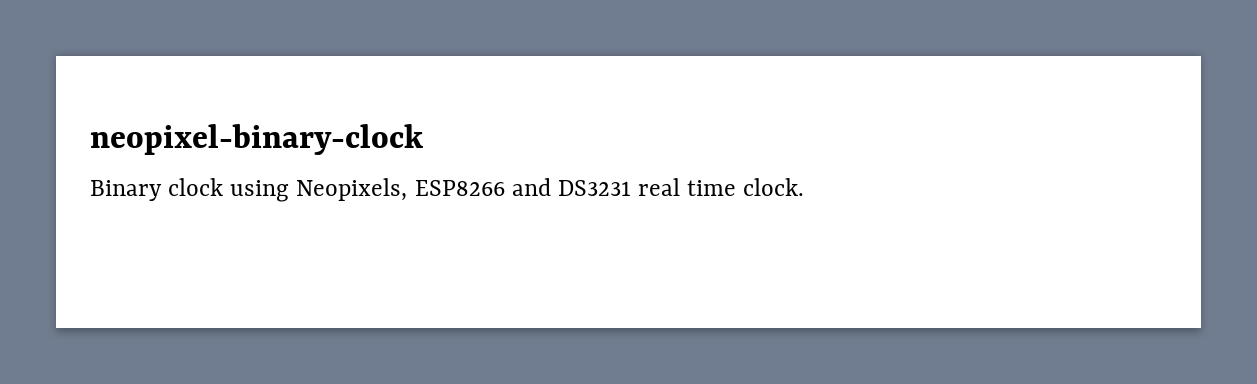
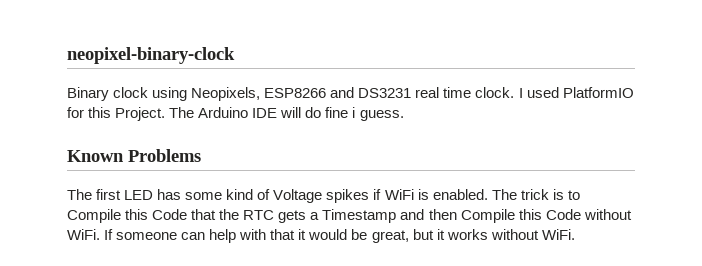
(805, 187) none -> [518,87,634,98] [67,107,404,121] [67,149,201,162] [67,189,580,203] [67,209,632,223] [67,229,575,243] I used PlatformIO for this Project. The Arduino IDE will do fine i guess. // Known Problems // The first LED has some kind of Voltage spikes if WiFi is enabled. The trick is to Compile this Code that the RTC gets a Timestamp and then Compile this Code without WiFi. If someone can help with that it would be great, but it works without WiFi.

